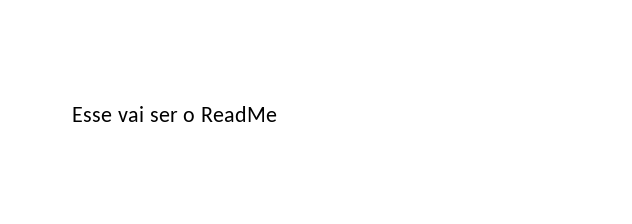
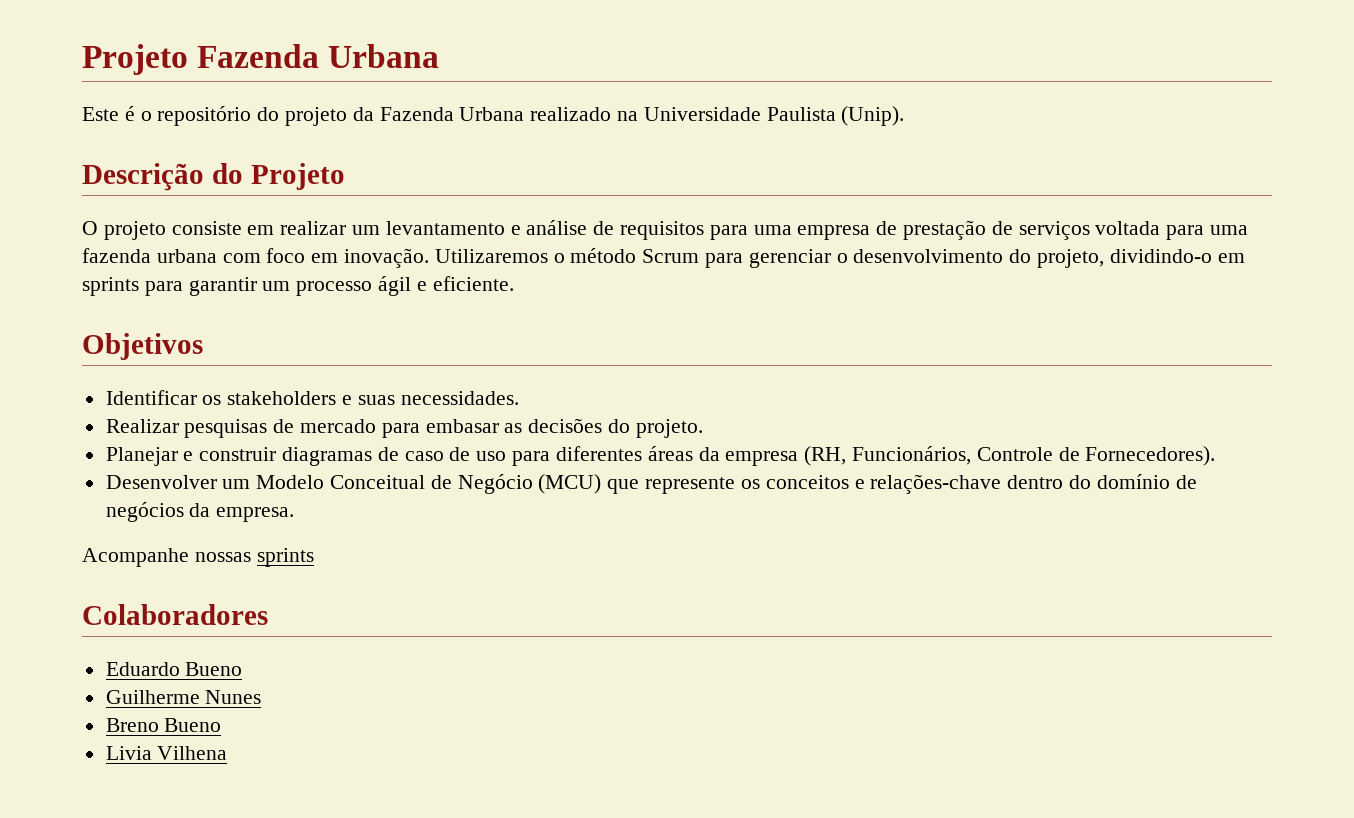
[72,106,278,122] Esse vai ser o ReadMe -> [82,44,440,75] [82,106,905,126] [82,163,345,191] [82,220,1249,240] [82,248,1245,268] [82,276,514,296] [82,333,203,360] [105,390,519,405] [105,418,703,438] [105,446,1216,466] [105,474,1197,494] [105,502,295,522] [82,548,314,567] [82,604,268,625] [105,662,243,676] [105,690,262,704] [105,718,222,732] [105,746,228,760] Projeto Fazenda Urbana // Este é o repositório do projeto da Fazenda Urbana realizado na Universidade Paulista (Unip). // Descrição do Projeto // O projeto consiste em realizar um levantamento e análise de requisitos para uma empresa de prestação de serviços voltada para uma fazenda urbana com foco em inovação. Utilizaremos o método Scrum para gerenciar o desenvolvimento do projeto, dividindo-o em sprints para garantir um processo ágil e eficiente. // Objetivos // Identificar os stakeholders e suas necessidades. // Realizar pesquisas de mercado para embasar as decisões do projeto. // Planejar e construir diagramas de caso de uso para diferentes áreas da empresa (RH, Funcionários, Controle de Fornecedores). // Desenvolver um Modelo Conceitual de Negócio (MCU) que represente os conceitos e relações-chave dentro do domínio de negócios da empresa. // Acompanhe nossas sprints // Colaboradores // Eduardo Bueno // Guilherme Nunes // Breno Bueno // Livia Vilhena

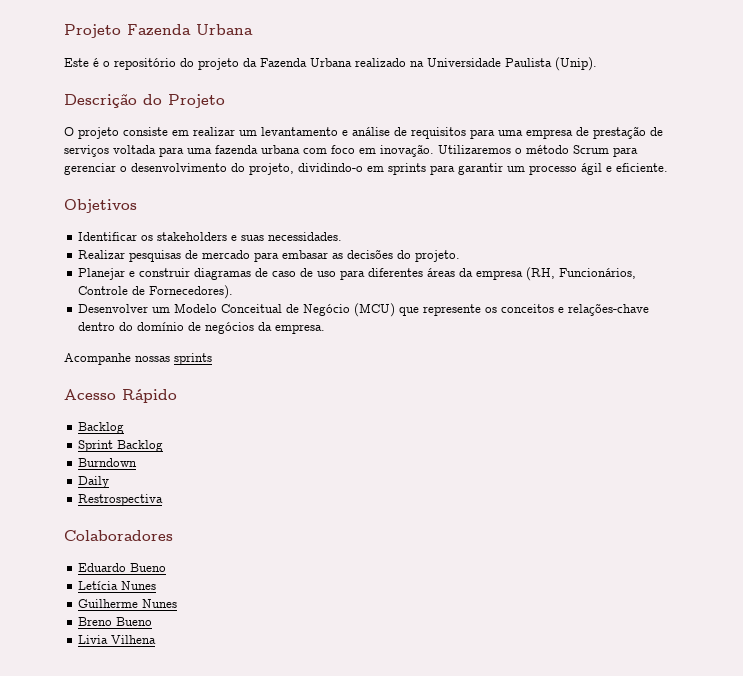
(314, 557) none -> [64,389,177,403] [78,422,125,434] [78,440,164,452] [78,458,138,467] [78,476,110,488] [78,494,164,506] // Acesso Rápido // Backlog // Sprint Backlog // Burndown // Daily // Restrospectiva
(243, 669) none -> [78,581,157,590] // Letícia Nunes

